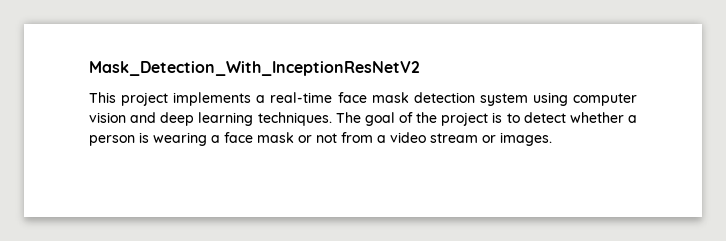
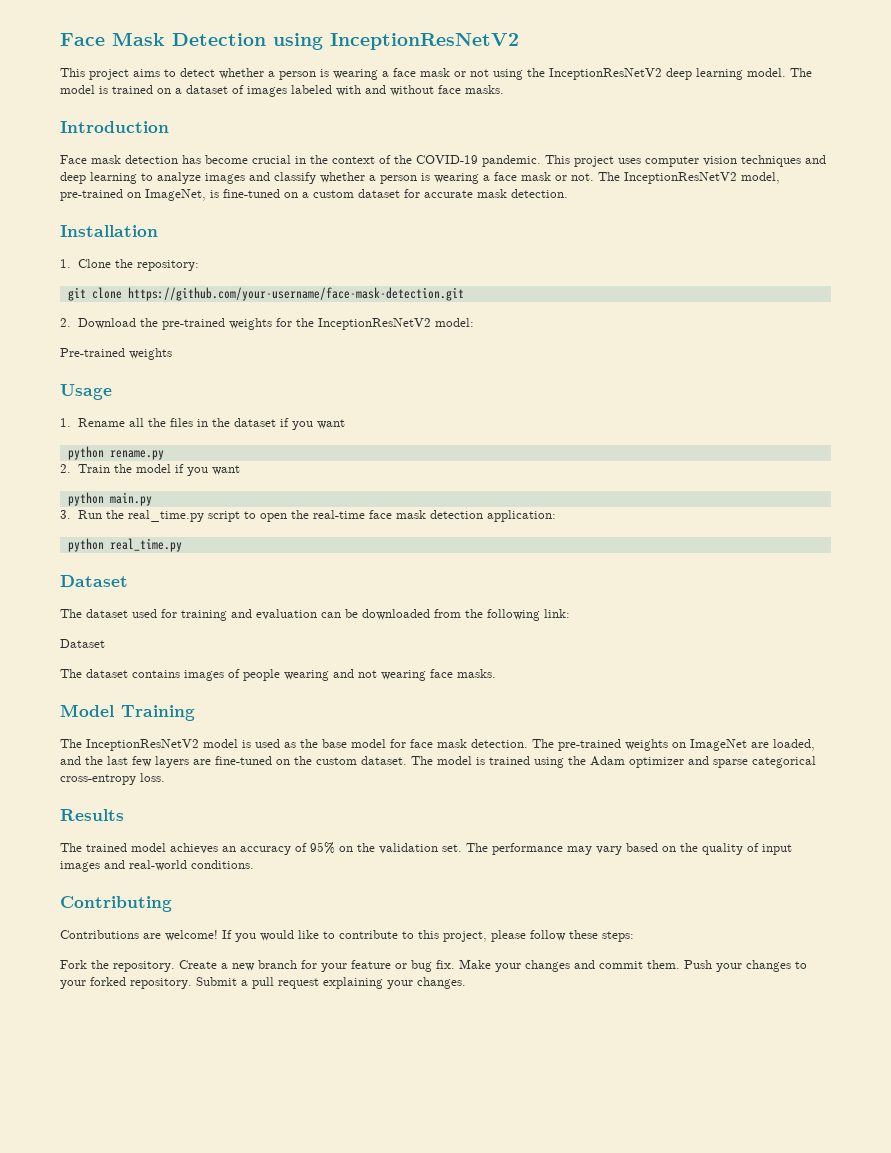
[89,61,420,76] [89,92,638,106] [89,112,503,126] Mask_Detection_With_InceptionResNetV2 // This project implements a real-time face mask detection system using computer vision and deep learning techniques. The goal of the project is -> [60,32,519,50] [60,68,160,80] Face Mask Detection using InceptionResNetV2 // This project aims
[341,132,552,146] from a video stream or images. -> [493,68,812,80] [60,85,504,97] [60,121,169,133] [60,155,826,167] [60,172,780,184] [60,189,568,201] [60,225,158,237] [60,259,199,271] [67,287,464,301] [60,318,474,330] [60,348,172,360] [60,384,112,400] [60,418,345,430] [67,446,164,460] [60,464,240,476] [67,492,152,506] [60,510,556,522] [67,538,182,552] [60,575,128,587] [60,609,570,621] [60,639,105,648] [60,669,496,681] [60,704,195,721] [60,739,815,751] [60,756,816,768] [60,773,165,785] [60,809,124,821] [60,842,792,855] [60,860,254,872] [60,896,172,912] [60,930,634,942] [60,959,807,972] [60,977,466,989] using the InceptionResNetV2 deep learning model. The model is trained on a dataset of images labeled with and without face masks. // Introduction // Face mask detection has become crucial in the context of the COVID-19 pandemic. This project uses computer vision techniques and deep learning to analyze images and classify whether a person is wearing a face mask or not. The InceptionResNetV2 model, pre-trained on ImageNet, is fine-tuned on a custom dataset for accurate mask detection. // Installation // 1. Clone the repository: // git clone https://github.com/your-username/face-mask-detection.git // 2. Download the pre-trained weights for the InceptionResNetV2 model: // Pre-trained weights // Usage // 1. Rename all the files in the dataset if you want // python rename.py // 2. Train the model if you want // python main.py // 3. Run the real_time.py script to open the real-time face mask detection application: // python real_time.py // Dataset // The dataset used for training and evaluation can be downloaded from the following link: // Dataset // The dataset contains images of people wearing and not wearing face masks. // Model Training // The InceptionResNetV2 model is used as the base model for face mask detection. The pre-trained weights on ImageNet are loaded, and the last few layers are fine-tuned on the custom dataset. The model is trained using the Adam optimizer and sparse categorical cross-entropy loss. // Results // The trained model achieves an accuracy of 95% on the validation set. The performance may vary based on the quality of input images and real-world conditions. // Contributing // Contributions are welcome! If you would like to contribute to this project, please follow these steps: // Fork the repository. Create a new branch for your feature or bug fix. Make your changes and commit them. Push your changes to your forked repository. Submit a pull request explaining your changes.

